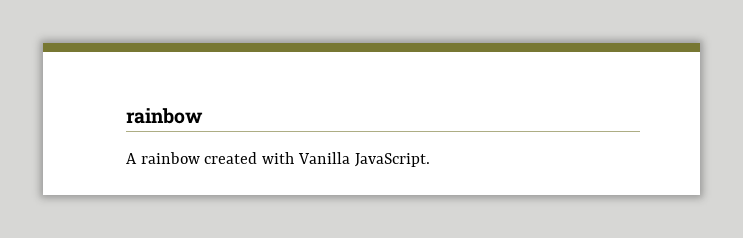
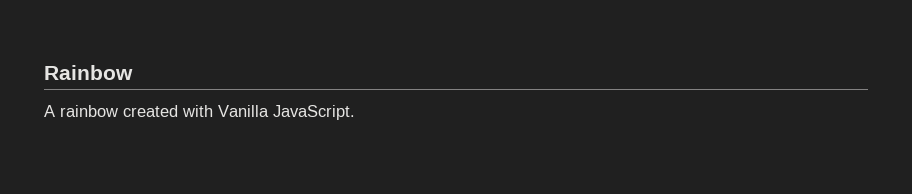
[126,108,203,124] rainbow -> [44,65,133,80] Rainbow

